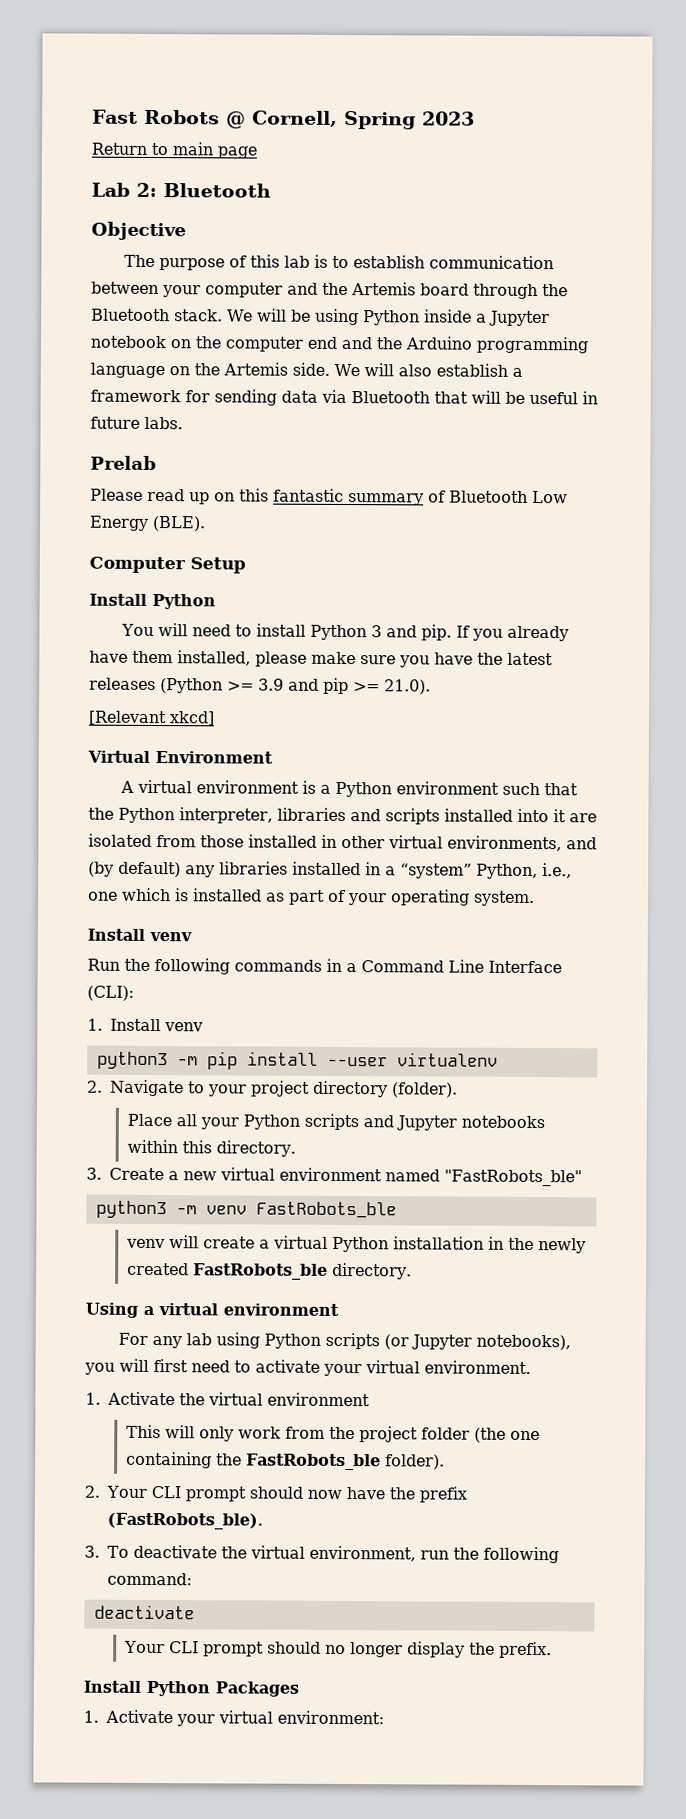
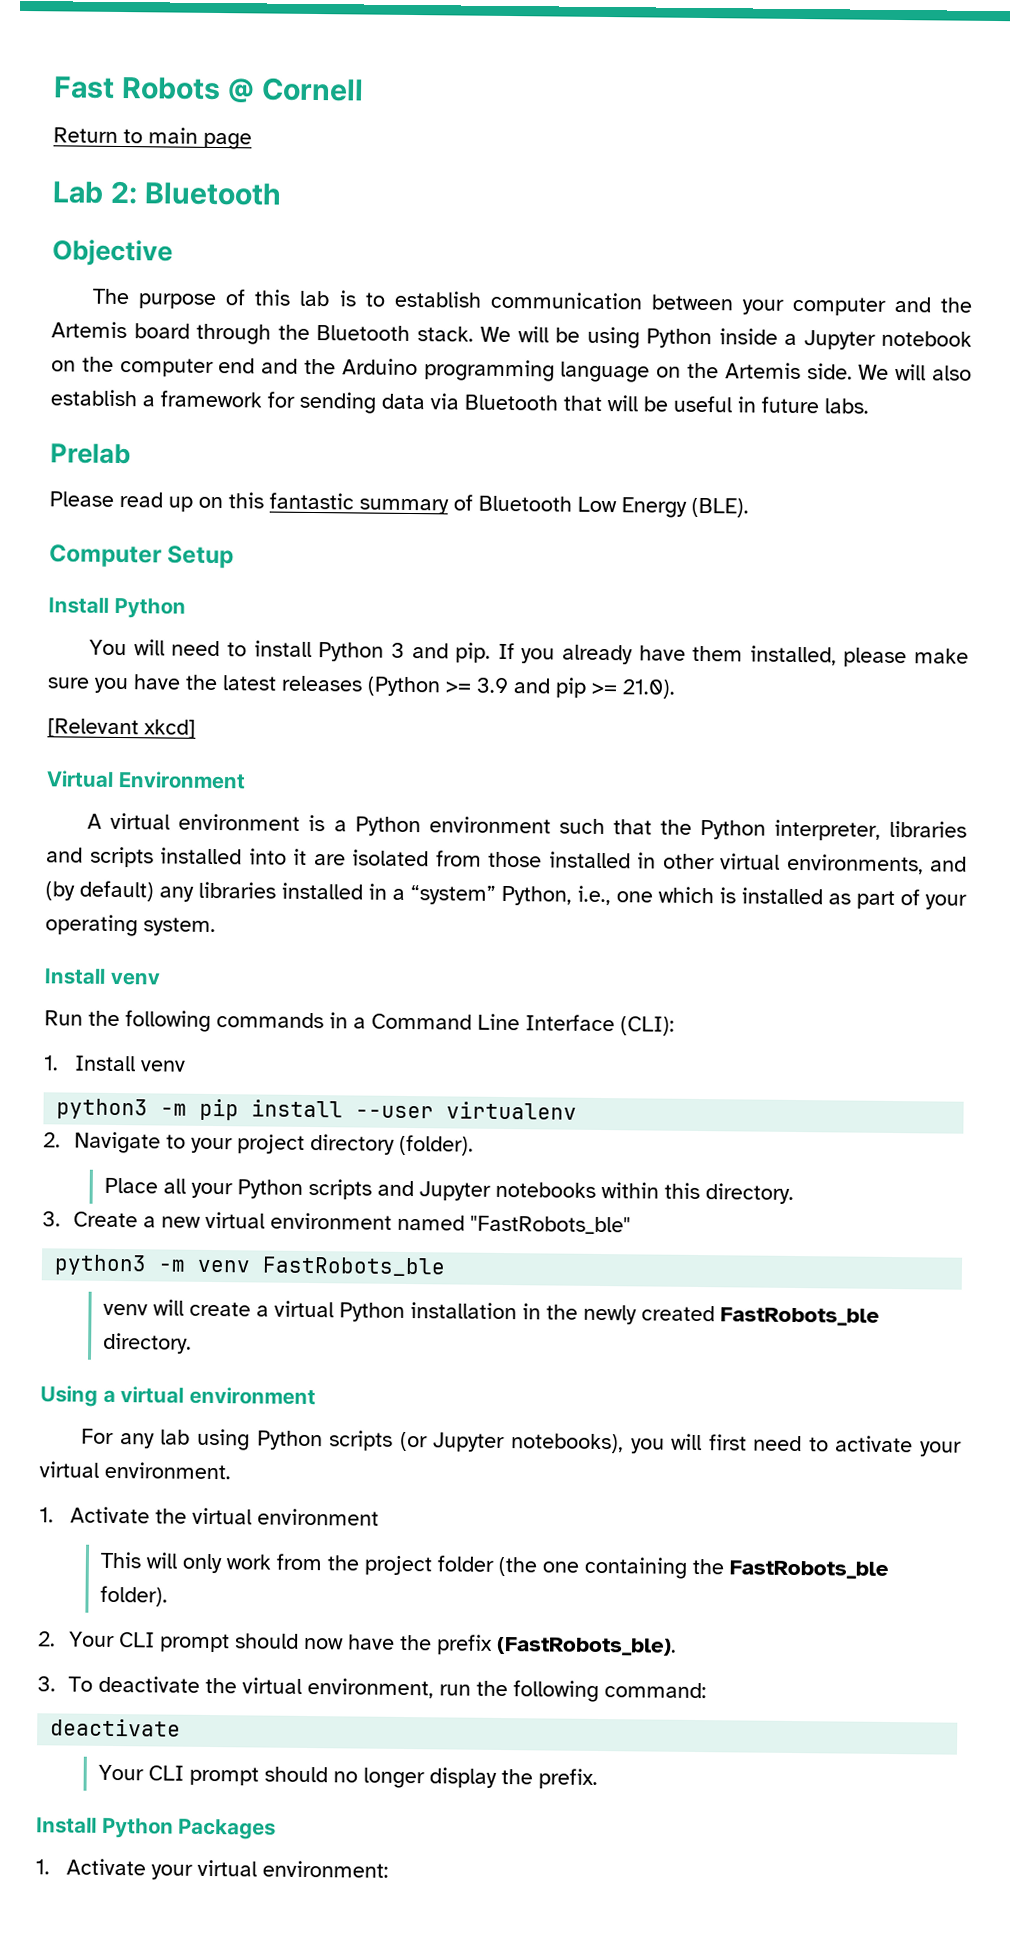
[251,110,475,130] Cornell, Spring 2023 -> [260,77,364,102] Cornell

